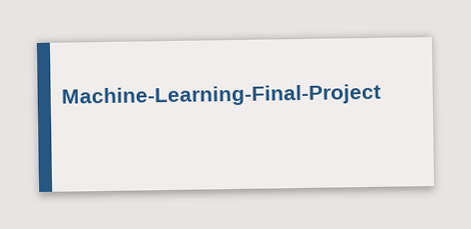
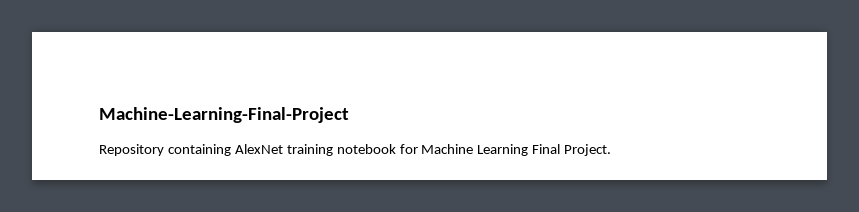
(381, 95) none -> [99,144,612,156] // Repository containing AlexNet training notebook for Machine Learning Final Project.

